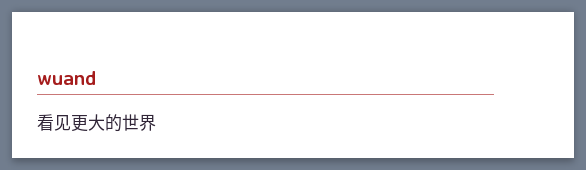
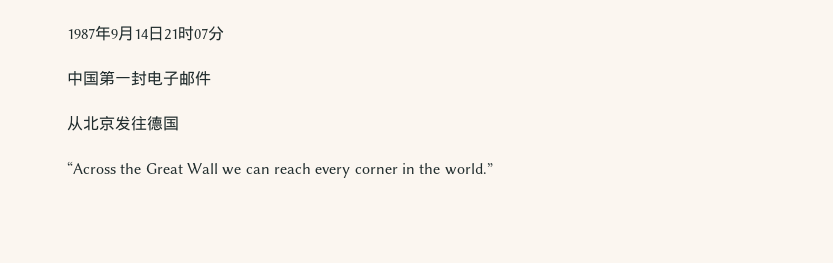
[37,71,96,85] [37,114,156,132] wuand // 看见更大的世界 -> [67,25,224,41] [67,70,211,86] [67,116,179,131] [67,161,493,178] 1987年9月14日21时07分 // 中国第一封电子邮件 // 从北京发往德国 // “Across the Great Wall we can reach every corner in the world.”

